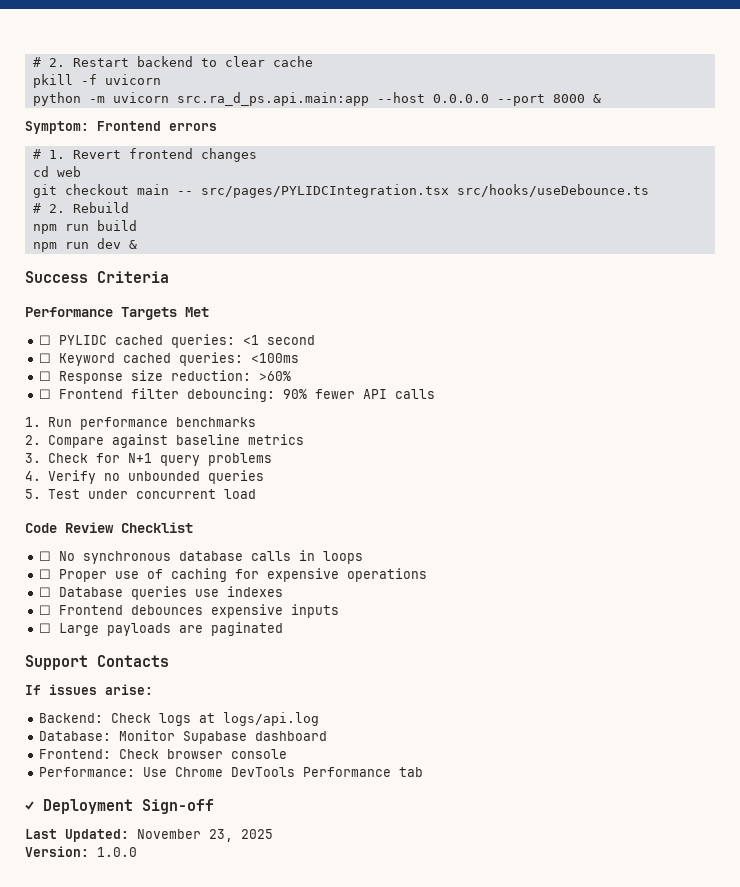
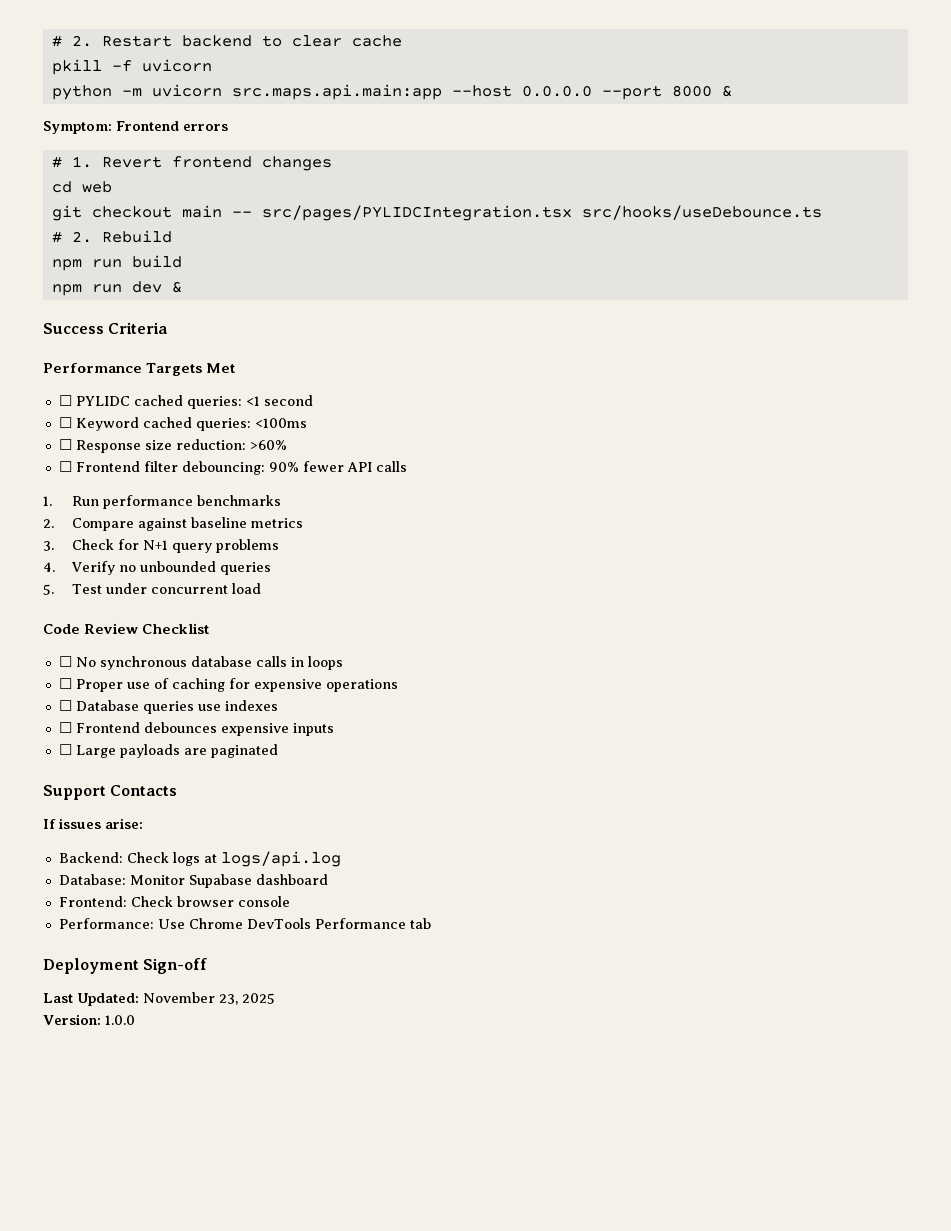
[176,92,369,106] src.ra_d_ps.api.main:app -> [231,84,442,100] src.maps.api.main:app
[25,801,34,811] ✓ -> (431, 923) none

